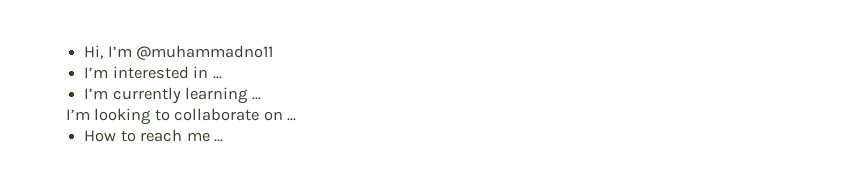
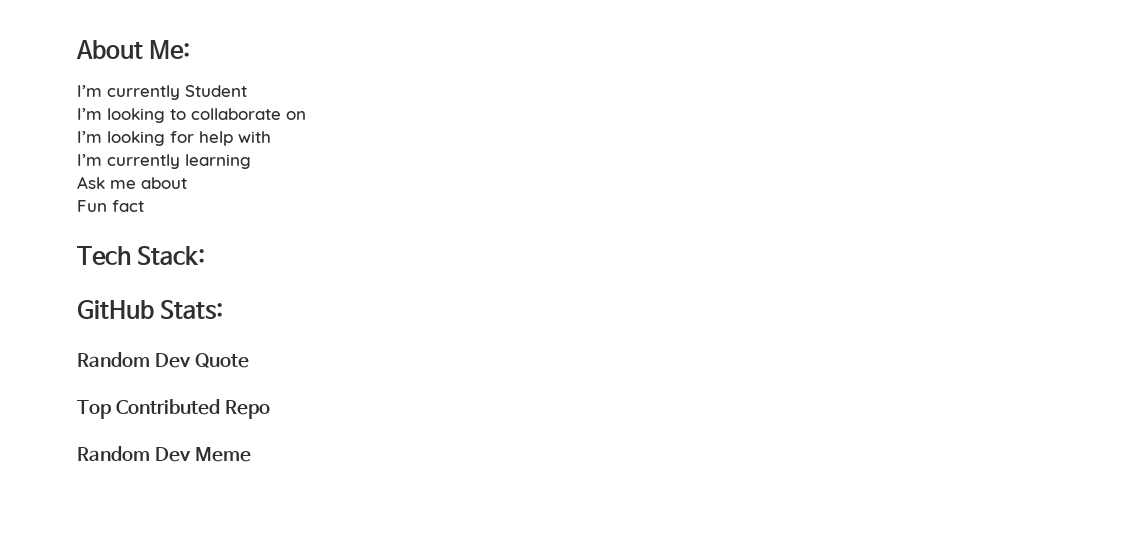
[84,45,274,60] [84,66,222,79] [84,87,261,104] Hi, I’m @muhammadno11 // I’m interested in ... // I’m currently learning ... -> [76,40,191,59] [77,85,247,100] About Me: // I’m currently Student
[287,118,297,121] [84,129,223,142] ... // How to reach me ... -> [77,131,271,146] [77,154,251,169] [77,176,187,189] [77,200,144,212] [77,246,206,265] [77,300,224,320] [77,352,250,368] [77,399,271,419] [77,446,252,462] // I’m looking for help with // I’m currently learning // Ask me about // Fun fact // Tech Stack: // GitHub Stats: // Random Dev Quote // Top Contributed Repo // Random Dev Meme

